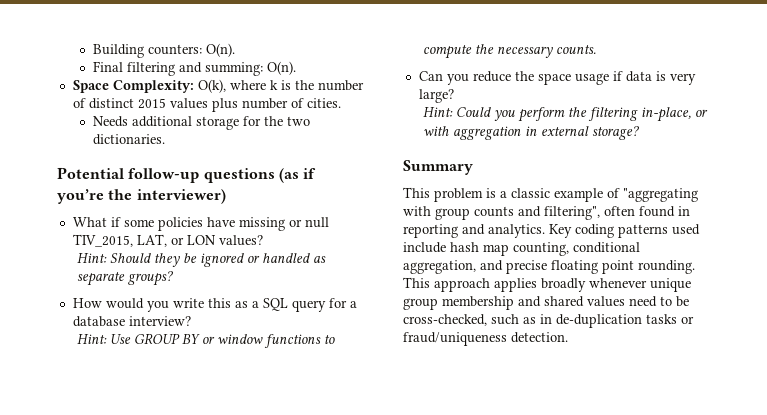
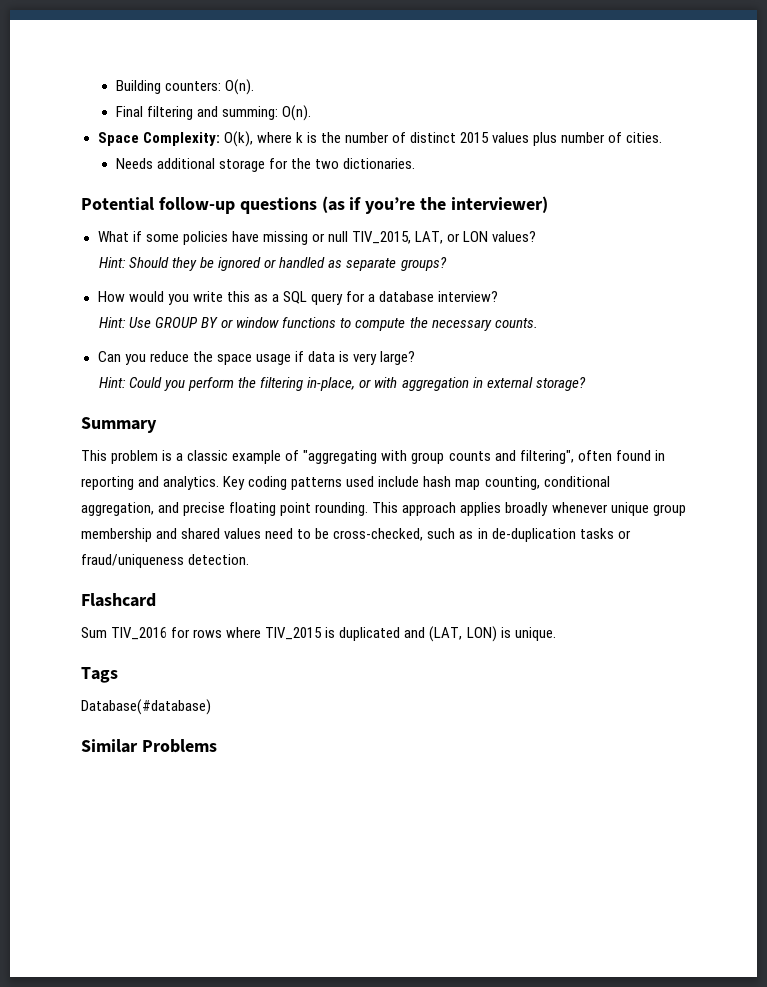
(568, 337) none -> [81,593,156,607] [81,626,556,642] [81,667,118,683] [81,699,211,715] [81,739,217,753] // Flashcard // Sum TIV_2016 for rows where TIV_2015 is duplicated and (LAT, LON) is unique. // Tags // Database(#database) // Similar Problems

